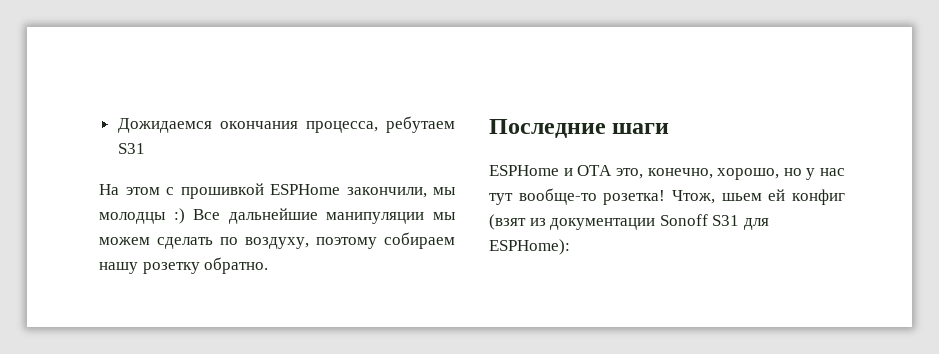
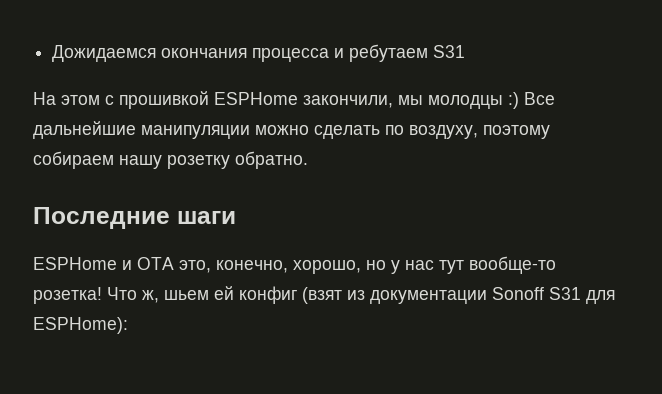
[305,121,378,133] процесса, -> [252,48,345,62] процесса и
[433,212,456,220] [99,237,150,245] мы можем -> [255,125,309,135] можно
[672,190,715,204] Чтож, -> [107,287,159,303] Что ж,

